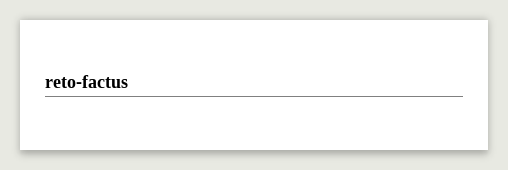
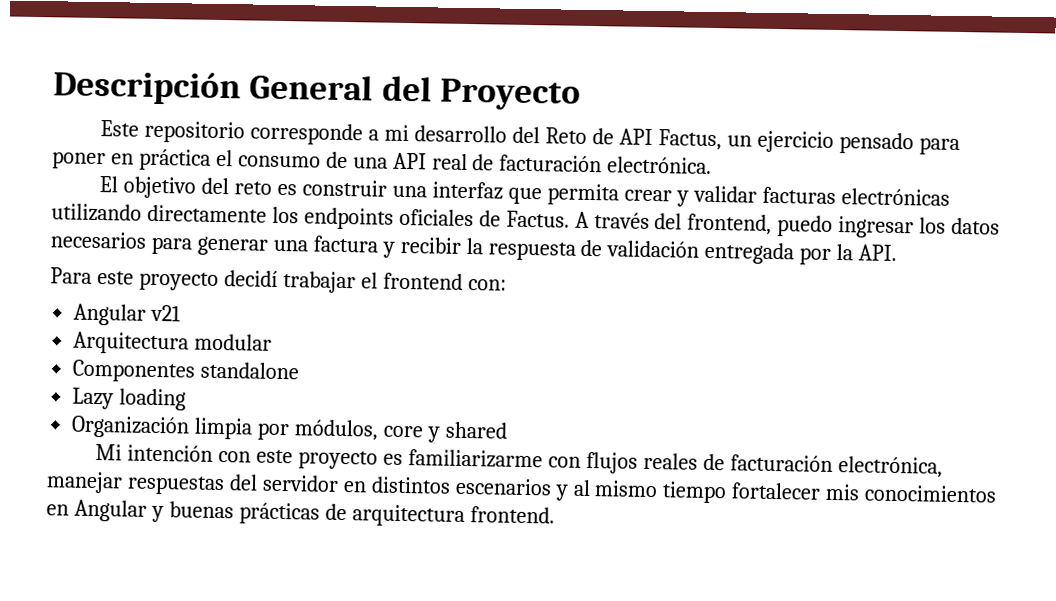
[45,75,128,88] reto-factus -> [53,70,581,111] [100,120,960,155] [52,148,713,174] [99,176,950,207] [51,203,1001,239] [50,231,898,265] [50,267,507,294] [73,303,182,326] [73,331,273,355] [72,359,300,383] [72,387,187,411] [71,415,508,443] [95,444,943,478] [46,471,998,504] [46,499,555,527] Descripción General del Proyecto // Este repositorio corresponde a mi desarrollo del Reto de API Factus, un ejercicio pensado para poner en práctica el consumo de una API real de facturación electrónica. // El objetivo del reto es construir una interfaz que permita crear y validar facturas electrónicas utilizando directamente los endpoints oficiales de Factus. A través del frontend, puedo ingresar los datos necesarios para generar una factura y recibir la respuesta de validación entregada por la API. // Para este proyecto decidí trabajar el frontend con: // Angular v21 // Arquitectura modular // Componentes standalone // Lazy loading // Organización limpia por módulos, core y shared // Mi intención con este proyecto es familiarizarme con flujos reales de facturación electrónica, manejar respuestas del servidor en distintos escenarios y al mismo tiempo fortalecer mis conocimientos en Angular y buenas prácticas de arquitectura frontend.

